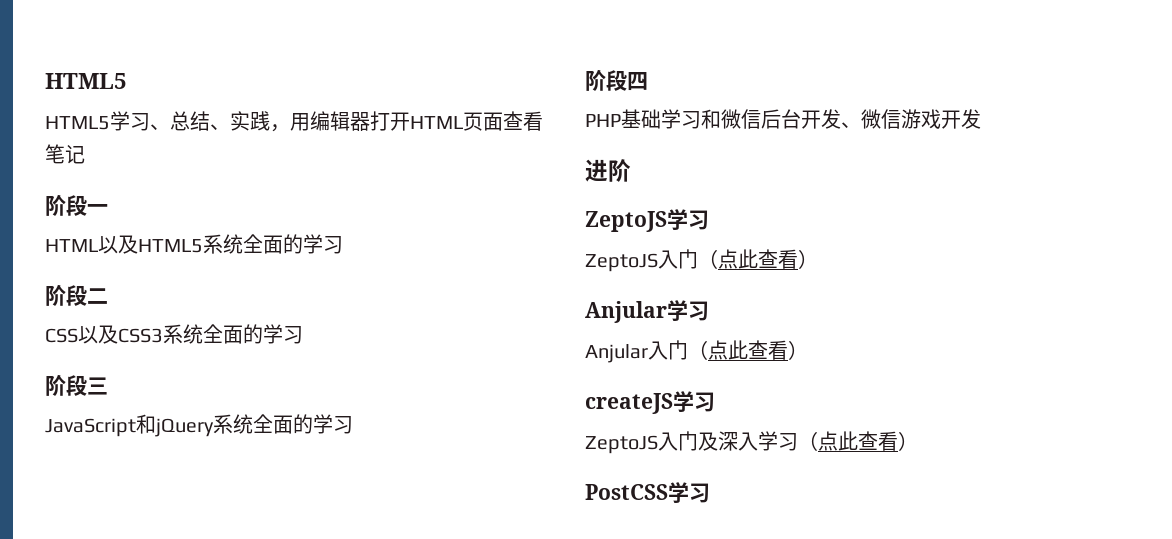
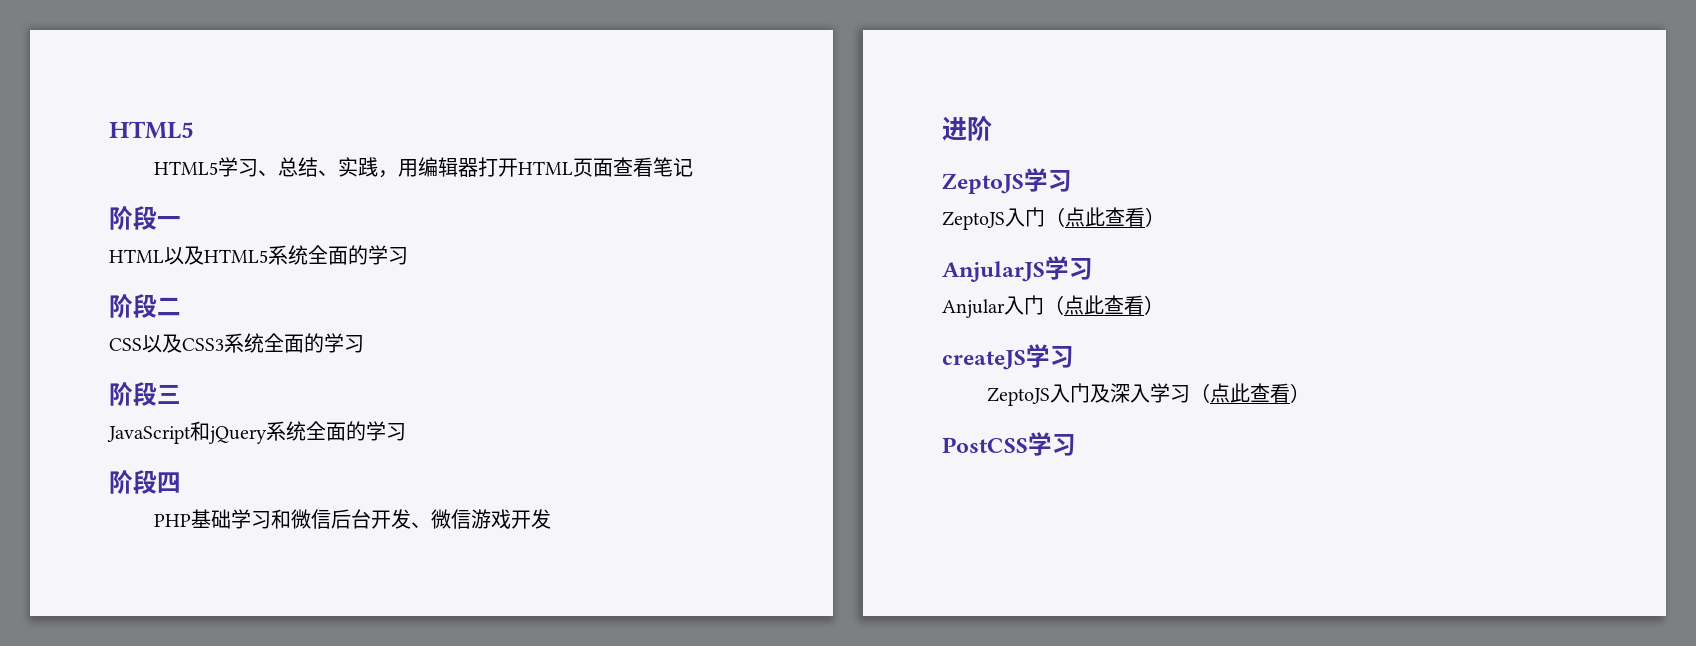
[585,301,667,323] Anjular -> [942,261,1045,282] AnjularJS

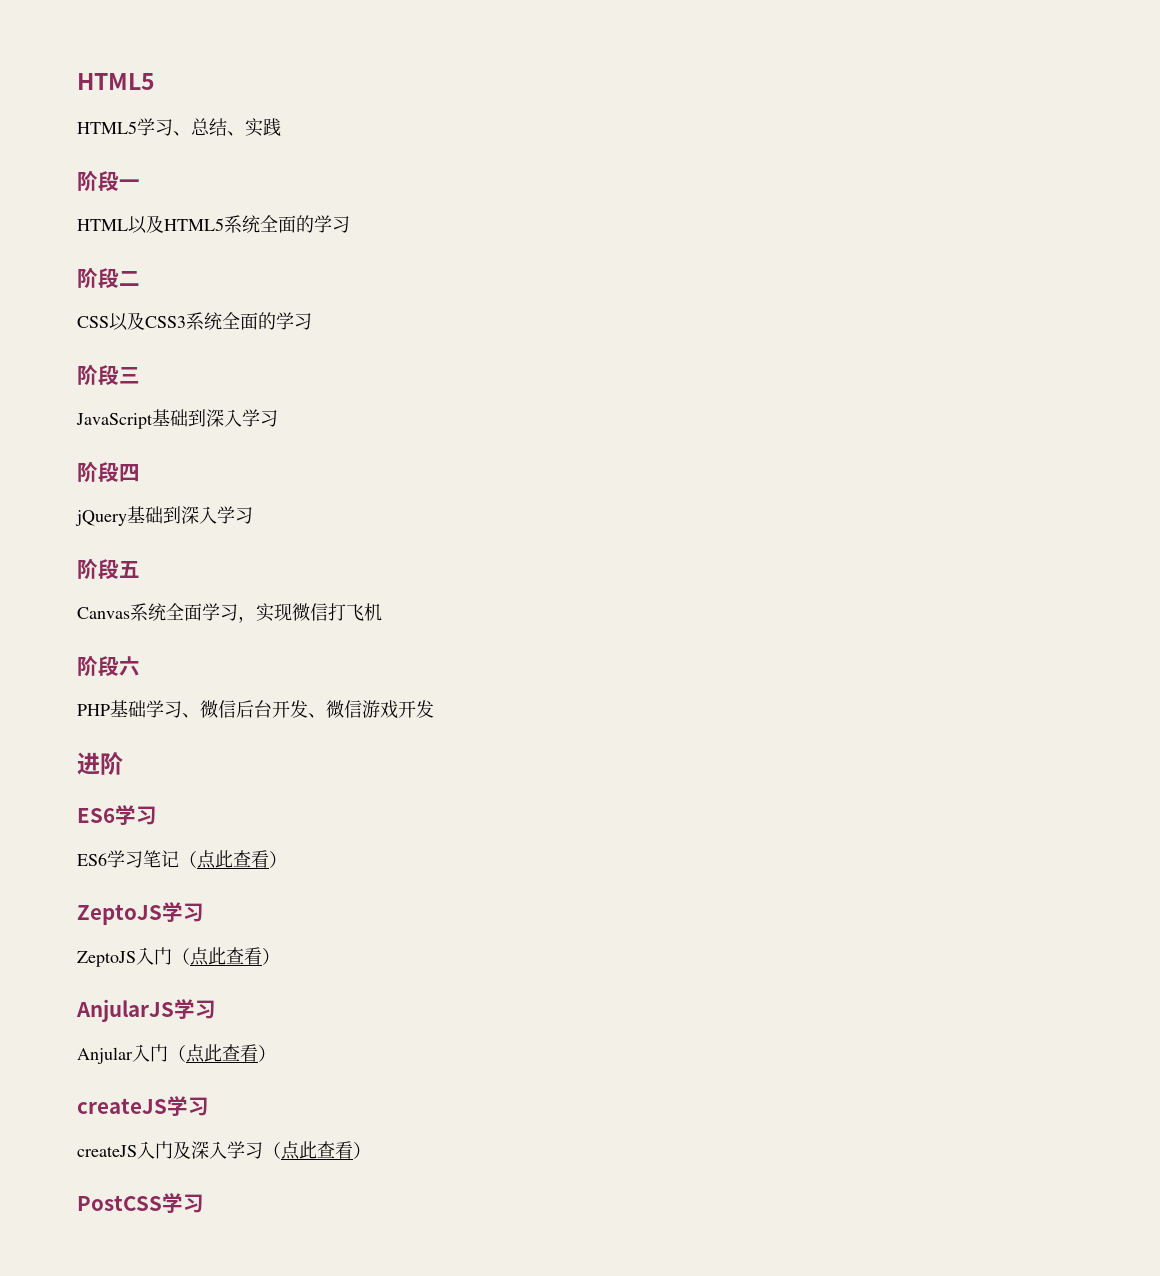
[378,157,694,178] ，用编辑器打开HTML页面查看笔记 -> (281, 127) none
[190,421,366,444] 和jQuery系统全面的 -> [152,409,242,427] 基础到深入
(181, 482) none -> [75,506,253,526] [77,558,140,579] [77,603,382,623] [77,655,140,676] // jQuery基础到深入学习 // 阶段五 // Canvas系统全面学习，实现微信打飞机 // 阶段六
[271,509,292,529] 和 -> [182,713,200,718] 、
(992, 128) none -> [77,805,157,825] [77,850,287,869] // ES6学习 // ES6学习笔记（点此查看）
[987,387,1051,406] ZeptoJS -> [77,1145,137,1157] createJS

